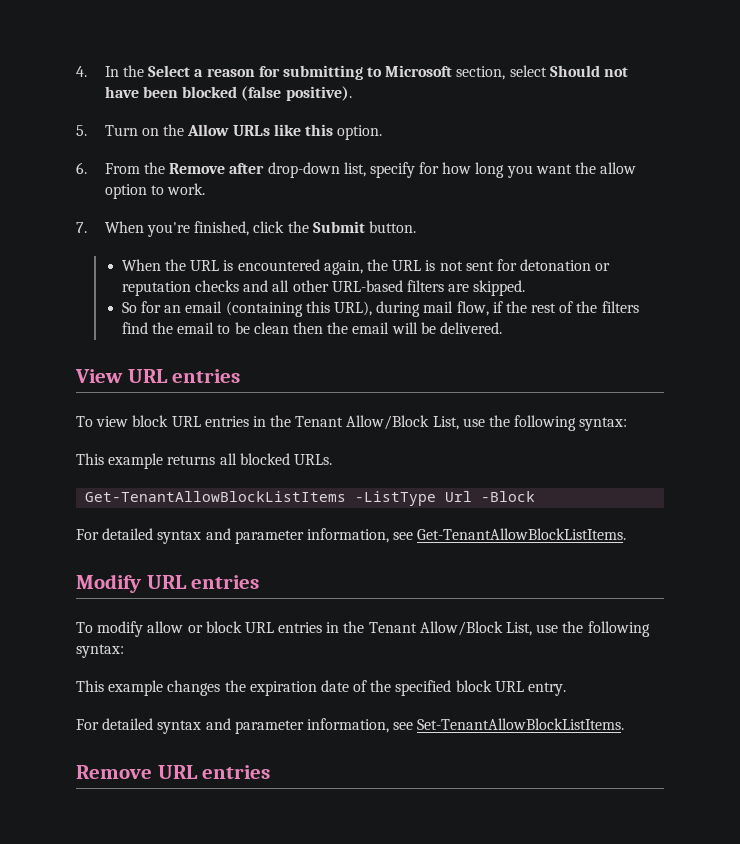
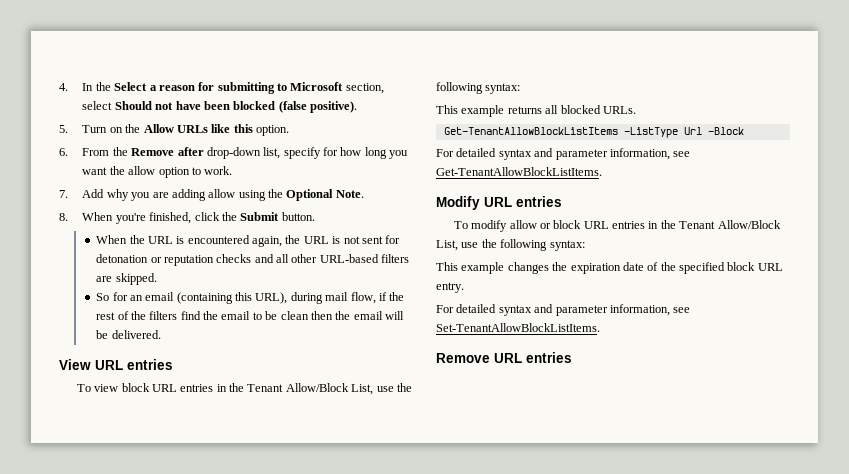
(87, 227) none -> [82,189,364,201] [59,213,68,221] Add why you are adding allow using the Optional Note. // 8.

